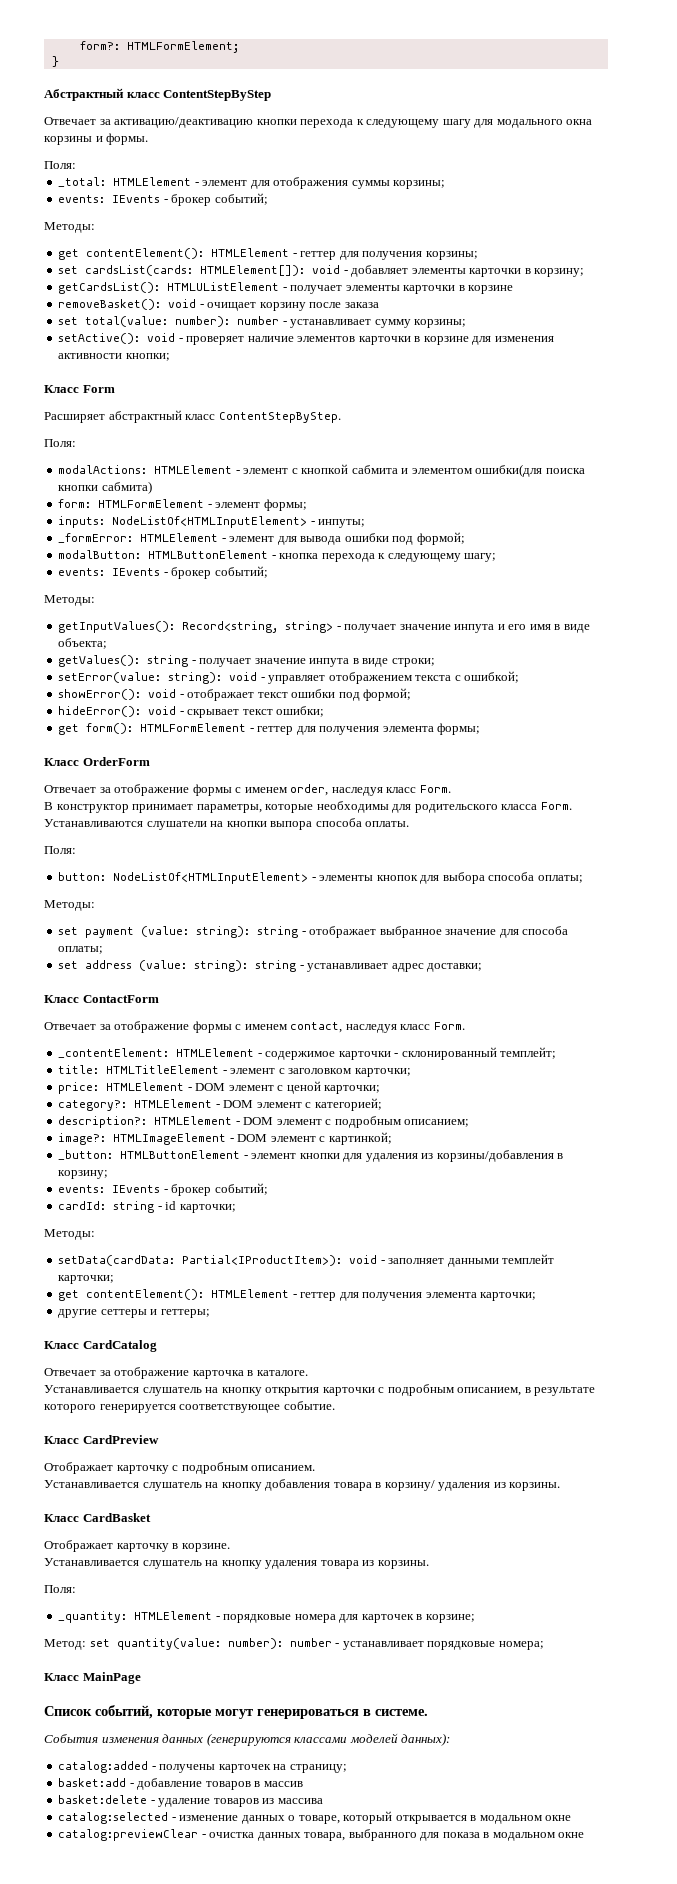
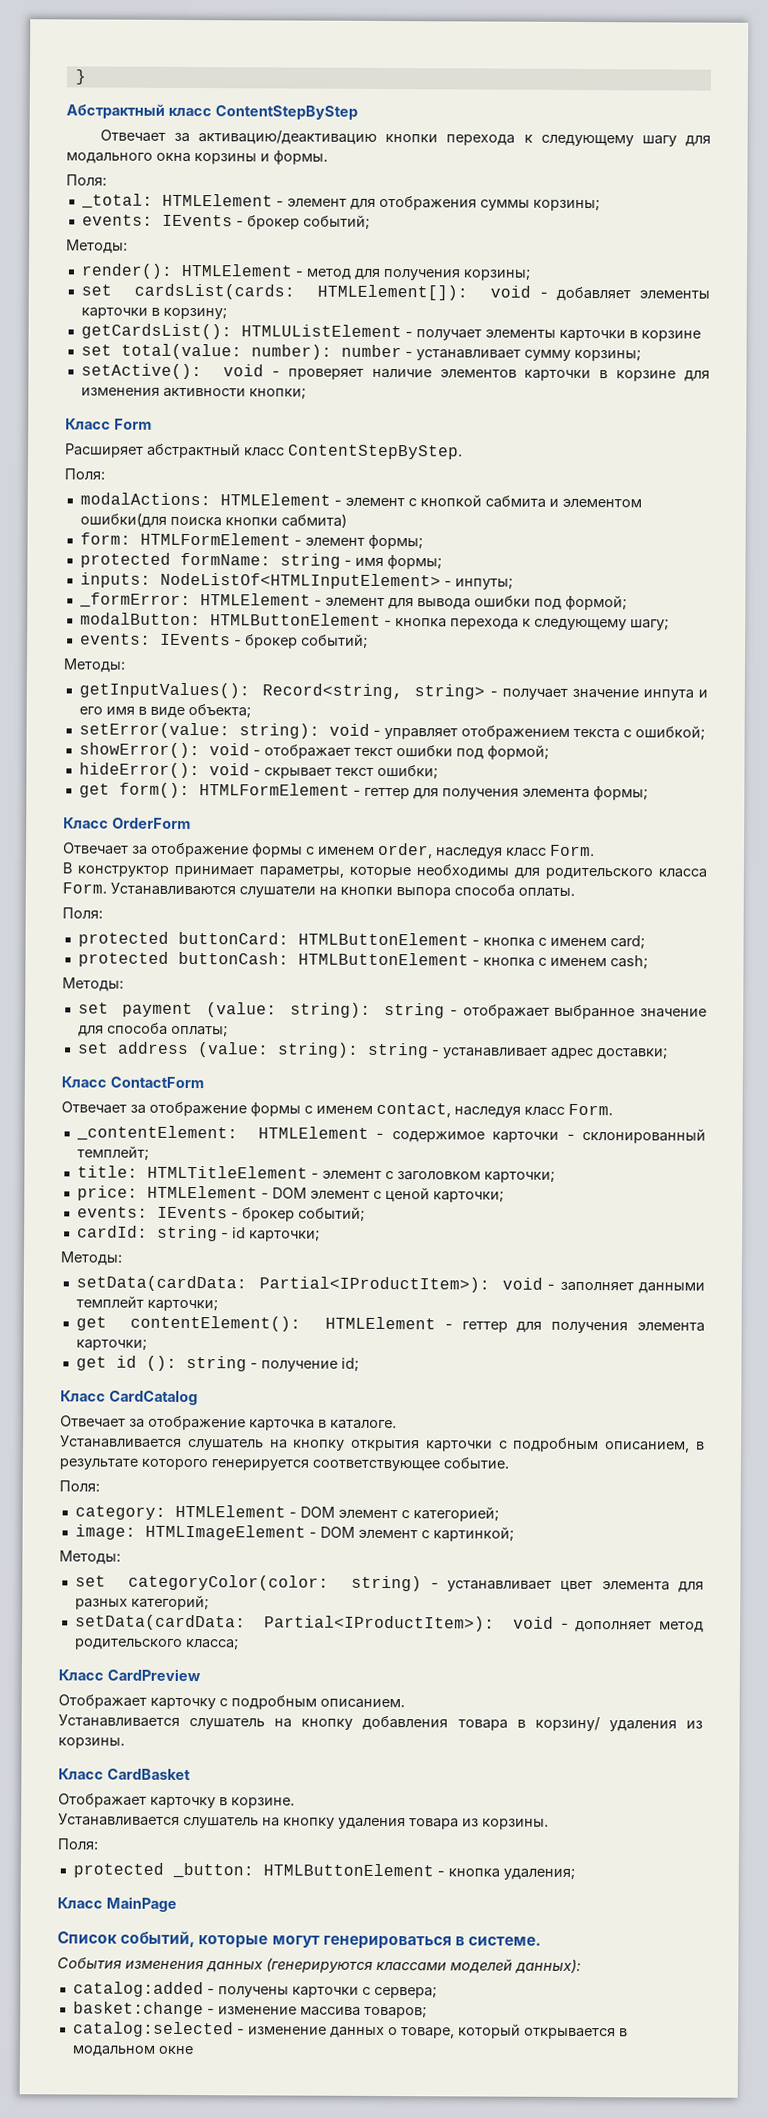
[79,41,239,53] form?: HTMLFormElement; // -> (74, 77) none
[58,248,337,260] get contentElement(): HTMLElement - геттер -> [80,263,351,280] render(): HTMLElement - метод
[58,299,379,311] // removeBasket(): void - очищает корзину после заказа -> (701, 336) none
(307, 505) none -> [79,552,442,570] // protected formName: string - имя формы;
[58,655,435,667] // getValues(): string - получает значение инпута в виде строки; -> (251, 711) none
[58,872,583,884] button: NodeListOf<HTMLInputElement> - элементы кнопок для выбора способа оплаты; -> [77,931,645,950] [77,951,648,970] protected buttonCard: HTMLButtonElement - кнопка с именем card; // protected buttonCash: HTMLButtonElement - кнопка с именем cash;
[58,1098,382,1111] [58,1116,470,1128] [58,1132,392,1145] [58,1150,564,1162] [58,1170,109,1179] // category?: HTMLElement - DOM элемент с категорией; // description?: HTMLElement - DOM элемент с подробным описанием; // image?: HTMLImageElement - DOM элемент с картинкой; // _button: HTMLButtonElement - элемент кнопки для удаления из корзины/добавления в корзину; -> (504, 1197) none
[58,1309,210,1318] другие сеттеры и геттеры; -> [75,1355,359,1372] get id (): string - получение id;
(335, 1405) none -> [59,1480,100,1492] [74,1504,499,1522] [74,1524,514,1542] [59,1550,121,1565] [74,1574,704,1593] [74,1594,209,1611] [74,1614,704,1633] [74,1638,239,1651] // Поля: // category: HTMLElement - DOM элемент с категорией; // image: HTMLImageElement - DOM элемент с картинкой; // Методы: // set categoryColor(color: string) - устанавливает цвет элемента для разных категорий; // setData(cardData: Partial<IProductItem>): void - дополняет метод родительского класса;
[58,1611,475,1623] [44,1638,544,1650] _quantity: HTMLElement - порядковые номера для карточек в корзине; // Метод: set quantity(value: number): number - устанавливает порядковые номера; -> [72,1862,575,1880] protected _button: HTMLButtonElement - кнопка удаления;
[218,1764,347,1773] [58,1778,303,1790] [58,1795,275,1807] карточек на страницу; // basket:add - добавление товаров в массив // basket:delete - удаление товаров из -> [291,1986,437,1999] [72,2001,297,2018] карточки с сервера; // basket:change - изменение
(323, 1801) none -> [363,2006,427,2019] товаров;
[58,1829,585,1841] // catalog:previewClear - очистка данных товара, выбранного для показа в модальном окне -> (193, 2050) none

